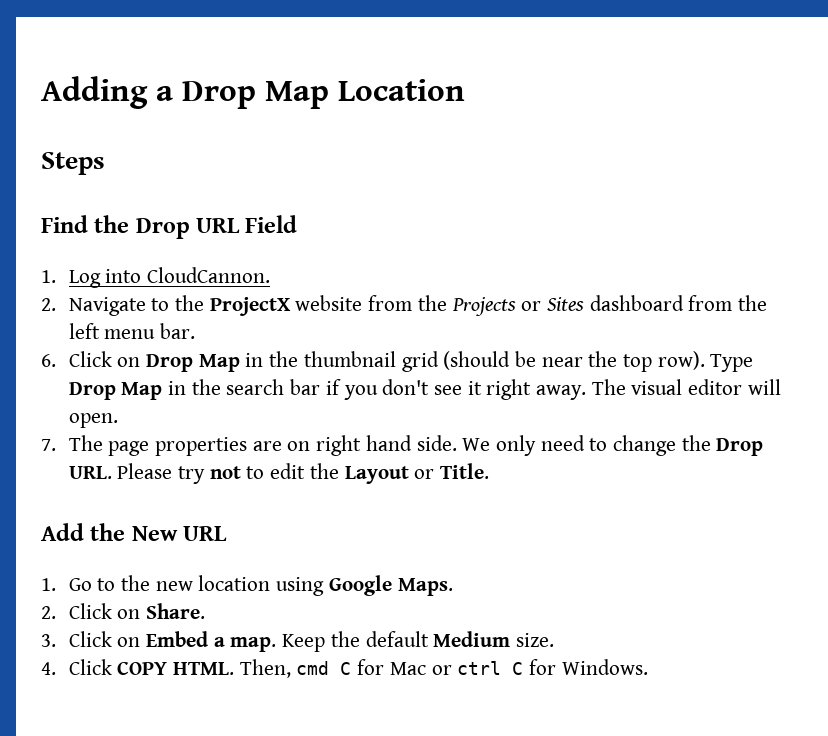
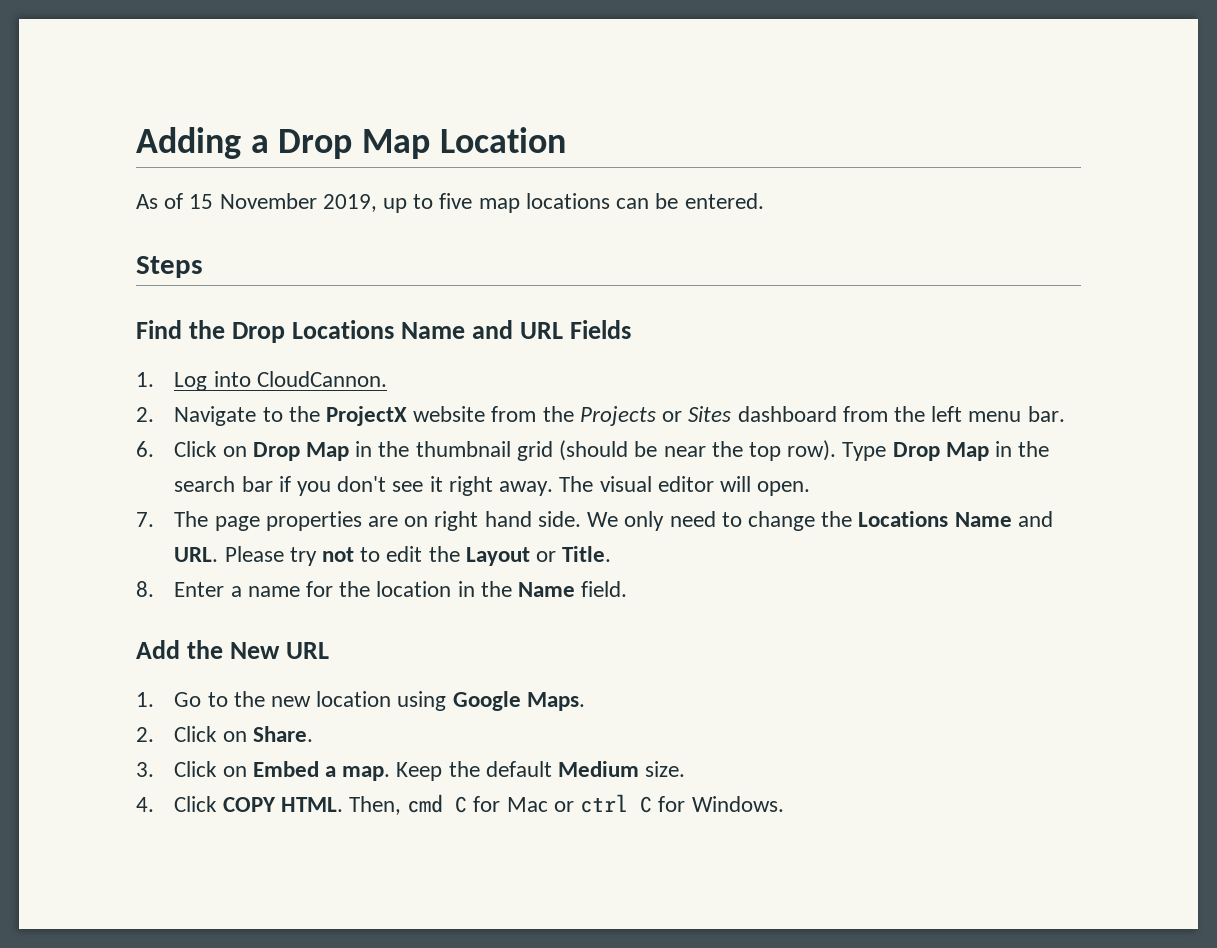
(465, 90) none -> [136,193,764,213] // As of 15 November 2019, up to five map locations can be entered.
[196,215,298,233] URL Field -> [292,320,632,339] Locations Name and URL Fields
[716,438,764,456] Drop -> [858,511,1053,527] Locations Name and
(489, 471) none -> [136,581,628,597] // 8. Enter a name for the location in the Name field.

